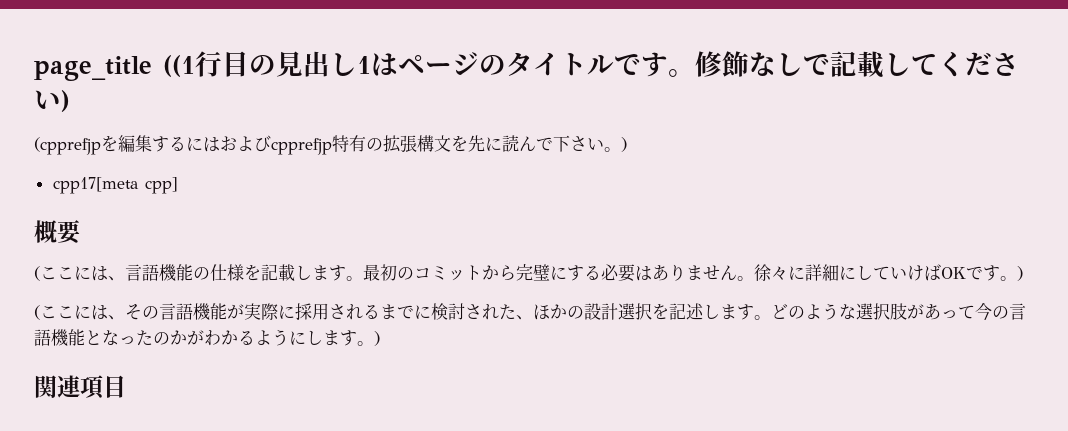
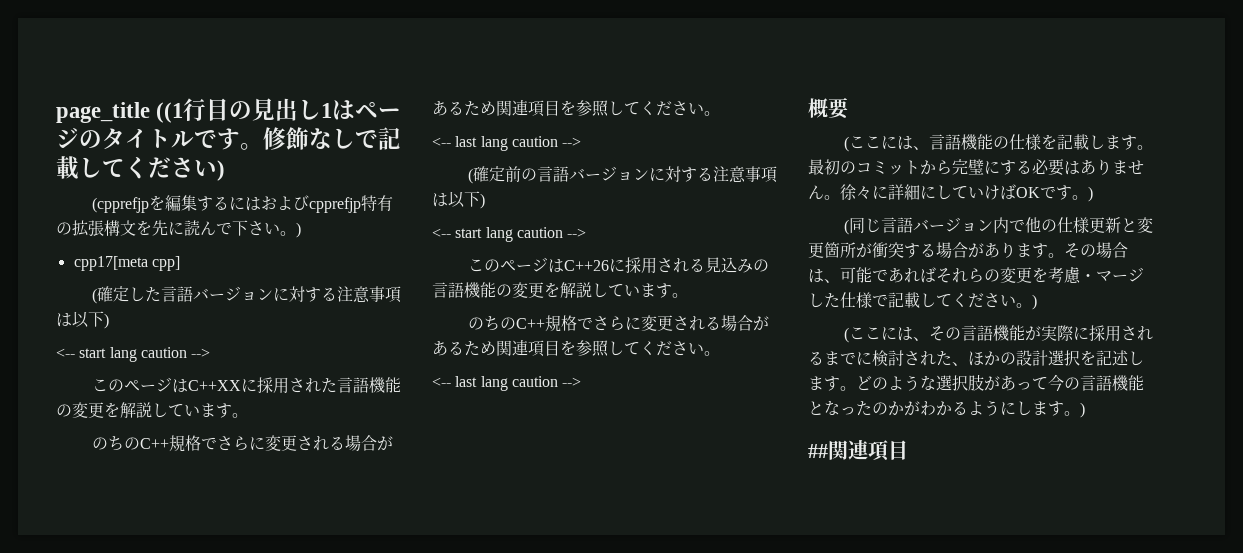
(178, 185) none -> [91,286,401,304] [56,311,109,329] [56,347,211,362] [91,377,401,394] [56,402,248,418] [91,435,393,452] [432,99,720,117] [432,136,582,151] [467,166,777,184] [432,191,485,209] [432,227,587,242] [467,257,769,274] [432,282,688,298] [467,315,769,332] [432,339,720,357] [432,376,582,391] // (確定した言語バージョンに対する注意事項は以下) // <-- start lang caution --> // このページはC++XXに採用された言語機能の変更を解説しています。 // のちのC++規格でさらに変更される場合があるため関連項目を参照してください。 // <-- last lang caution --> // (確定前の言語バージョンに対する注意事項は以下) // <-- start lang caution --> // このページはC++26に採用される見込みの言語機能の変更を解説しています。 // のちのC++規格でさらに変更される場合があるため関連項目を参照してください。 // <-- last lang caution -->
(1023, 273) none -> [843,217,1153,235] [808,242,1128,258] [808,266,1144,284] [808,292,1037,310] // (同じ言語バージョン内で他の仕様更新と変更箇所が衝突する場合があります。その場合は、可能であればそれらの変更を考慮・マージした仕様で記載してください。)
(380, 338) none -> [808,444,828,458] ##

